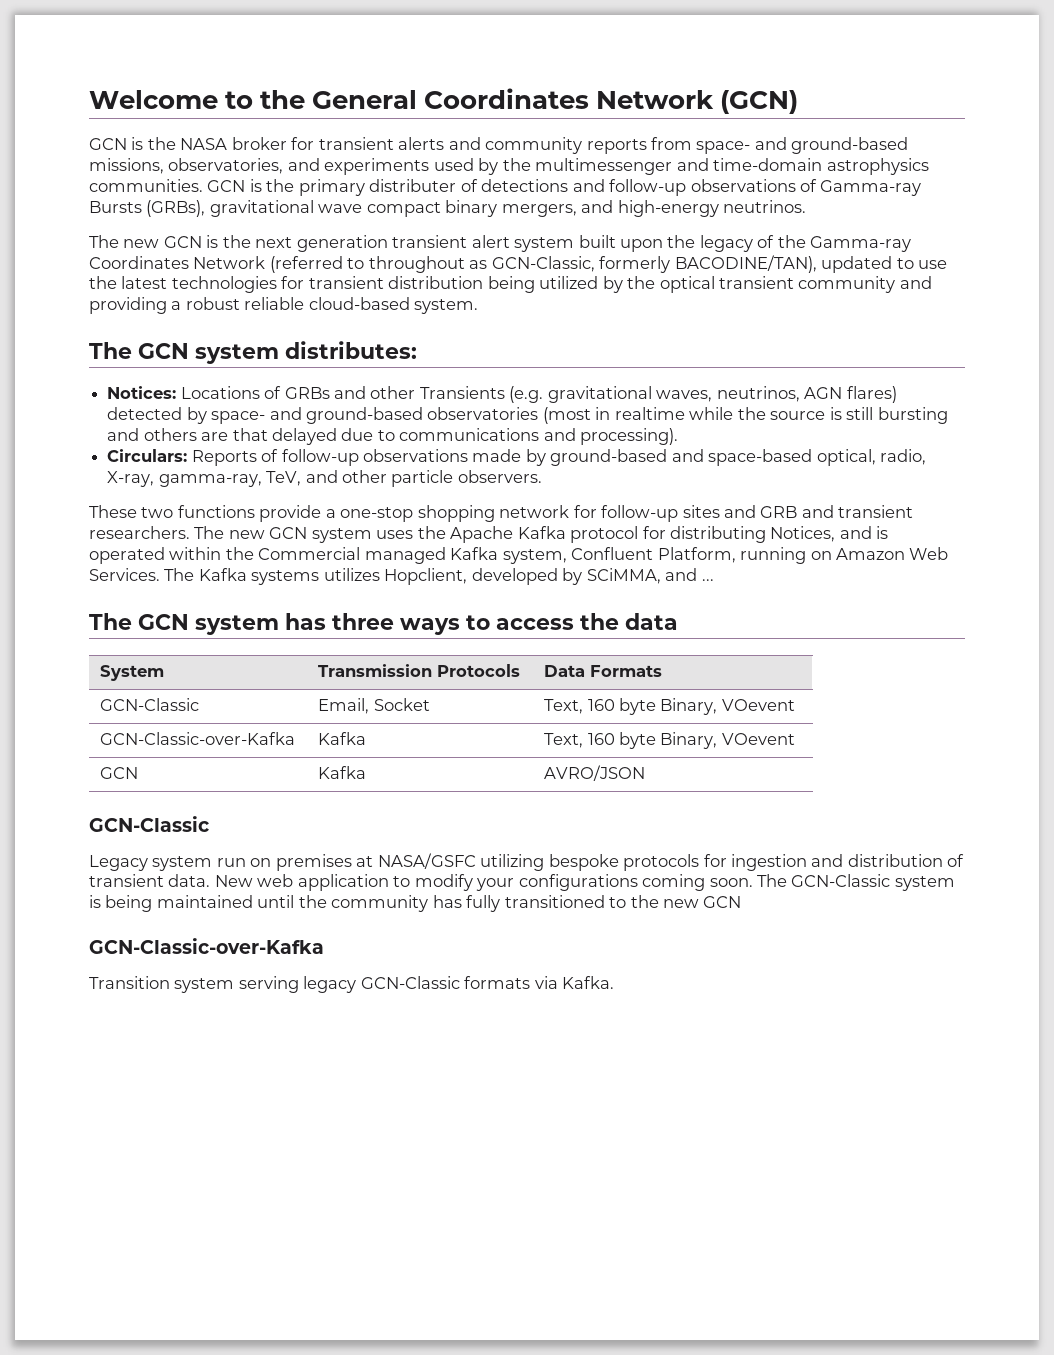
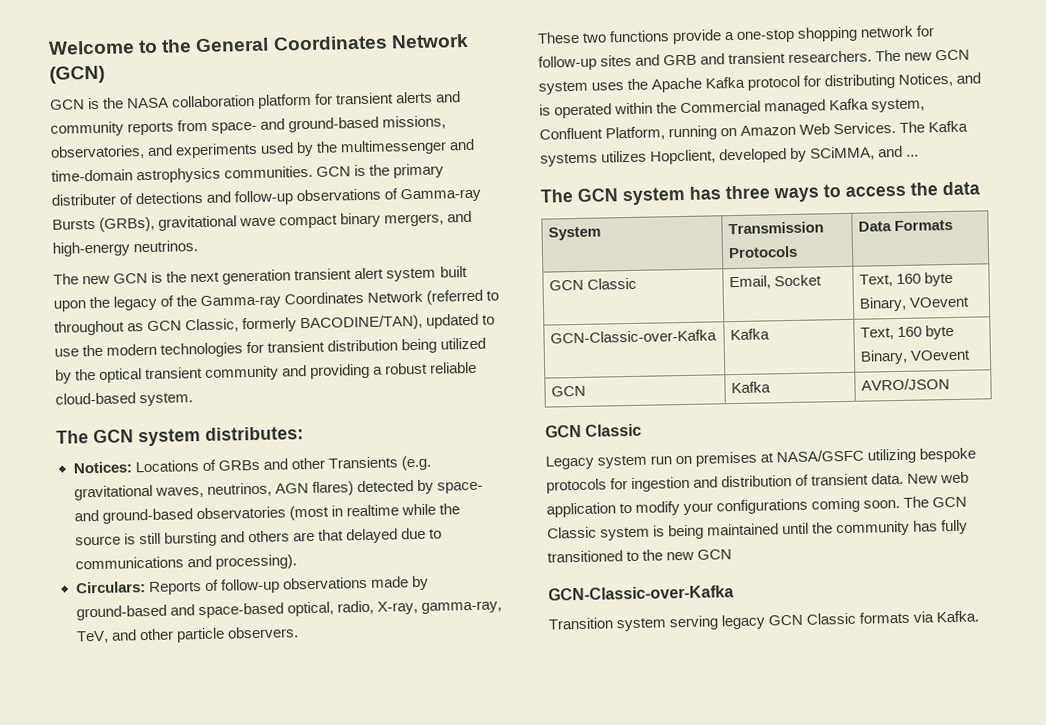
[231,137,287,150] broker -> [171,93,313,109] collaboration platform
[491,256,595,272] GCN-Classic, -> [147,318,240,333] GCN Classic,
[121,276,168,289] latest -> [106,343,158,356] modern
[100,698,200,711] GCN-Classic -> [549,277,638,291] GCN Classic
[89,816,209,832] GCN-Classic -> [545,423,643,438] GCN Classic
[791,874,891,887] GCN-Classic -> [932,496,968,508] [547,526,597,539] GCN Classic
[360,976,460,989] GCN-Classic -> [768,612,857,626] GCN Classic

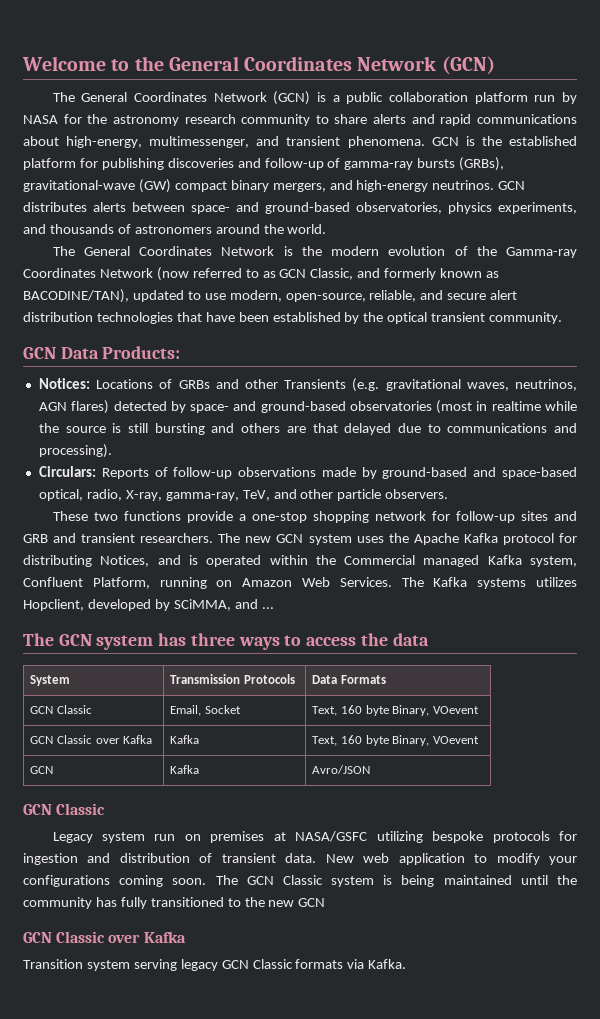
[50,91,462,110] [50,115,447,137] [50,138,476,160] [51,163,445,184] [51,187,482,206] [52,215,277,232] GCN is the NASA collaboration platform for transient alerts and community reports from space- and ground-based missions, observatories, and experiments used by the multimessenger and time-domain astrophysics communities. GCN is the primary distributer of detections and follow-up observations of Gamma-ray Bursts (GRBs), gravitational wave -> [52,91,577,105] [23,114,577,126] [23,136,577,148] [23,157,505,171] [23,179,171,193] The General Coordinates Network (GCN) is a public collaboration platform run by NASA for the astronomy research community to share alerts and rapid communications about high-energy, multimessenger, and transient phenomena. GCN is the established platform for publishing discoveries and follow-up of gamma-ray bursts (GRBs), gravitational-wave (GW)
[53,266,468,285] [53,295,158,312] // The new GCN is the next generation transient alert system built upon the legacy -> [498,181,526,190] [23,202,577,214] [23,224,327,234] [52,246,446,256] GCN distributes alerts between space- and ground-based observatories, physics experiments, and thousands of astronomers around the world. // The General Coordinates Network is the modern evolution
[426,289,500,305] [54,313,496,336] [54,337,487,358] [55,361,478,384] [55,392,194,407] [56,426,304,447] (referred to throughout as GCN Classic, formerly BACODINE/TAN), updated to use the modern technologies for transient distribution being utilized by the optical transient community and providing a robust reliable cloud-based system. // The GCN system distributes: -> [156,267,500,281] [23,289,518,303] [23,312,563,324] [23,346,181,359] (now referred to as GCN Classic, and formerly known as BACODINE/TAN), updated to use modern, open-source, reliable, and secure alert distribution technologies that have been established by the optical transient community. // GCN Data Products:
[550,329,718,344] GCN-Classic-over-Kafka -> [30,735,153,744] GCN Classic over Kafka
[861,378,951,391] AVRO/JSON -> [312,765,371,774] Avro/JSON
[548,585,734,601] GCN-Classic-over-Kafka -> [23,931,186,943] GCN Classic over Kafka

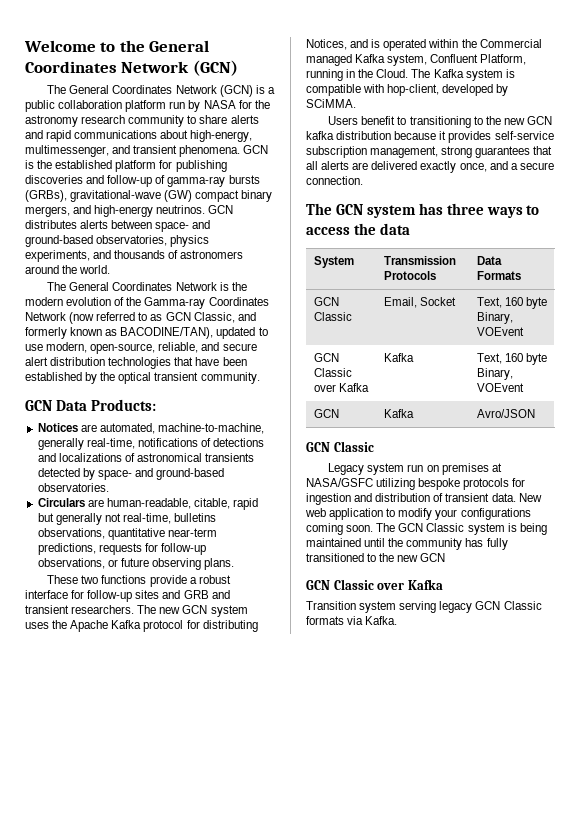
[38,378,577,392] [38,400,110,414] Notices: Locations of GRBs and other Transients (e.g. gravitational waves, neutrinos, AGN flares) -> [37,423,264,434] [37,438,265,450] [37,453,255,462] Notices are automated, machine-to-machine, generally real-time, notifications of detections and localizations of astronomical transients
[349,400,577,414] [38,423,577,435] [38,444,112,458] [38,466,577,479] [38,489,449,501] observatories (most in realtime while the source is still bursting and others are that delayed due to communications and processing). // Circulars: Reports of follow-up observations made by ground-based and space-based optical, radio, X-ray, gamma-ray, TeV, and other particle observers. -> [37,483,109,492] [37,498,259,510] [37,513,217,525] [37,528,217,540] [37,543,206,555] [37,558,235,570] observatories. // Circulars are human-readable, citable, rapid but generally not real-time, bulletins observations, quantitative near-term predictions, requests for follow-up observations, or future observing plans.
[251,511,426,523] one-stop shopping network -> [198,575,231,584] [25,590,68,599] robust interface
[216,577,578,589] [23,599,274,611] on Amazon Web Services. The Kafka systems utilizes Hopclient, developed by SCiMMA, and ... -> [346,69,515,81] [306,84,509,96] [306,99,356,108] [328,116,553,128] [306,131,554,143] [306,146,553,158] [306,161,554,173] [306,176,363,185] in the Cloud. The Kafka system is compatible with hop-client, developed by SCiMMA. // Users benefit to transitioning to the new GCN kafka distribution because it provides self-service subscription management, strong guarantees that all alerts are delivered exactly once, and a secure connection.
[432,706,479,714] VOevent -> [476,327,524,336] VOEvent
[432,736,479,744] VOevent -> [476,383,524,392] VOEvent

